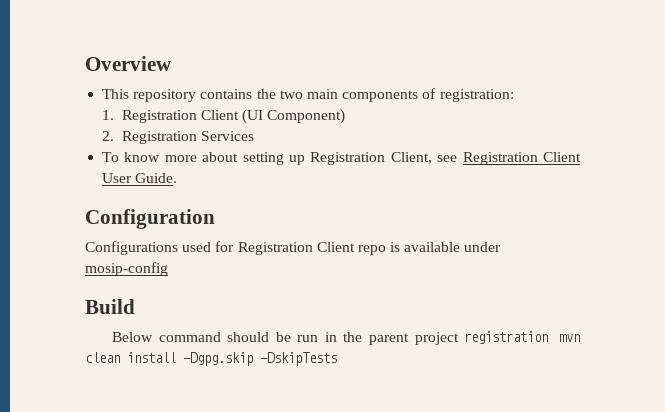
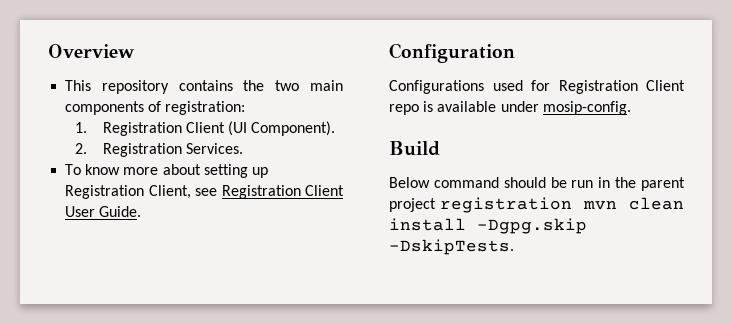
[267,109,346,124] Component) -> [251,121,336,136] Component).
[201,131,255,141] Services -> [185,143,243,154] Services.
[85,262,168,276] mosip-config -> [542,101,631,115] mosip-config.
[260,352,337,366] -DskipTests -> [389,239,514,255] -DskipTests.

